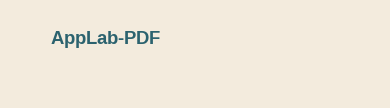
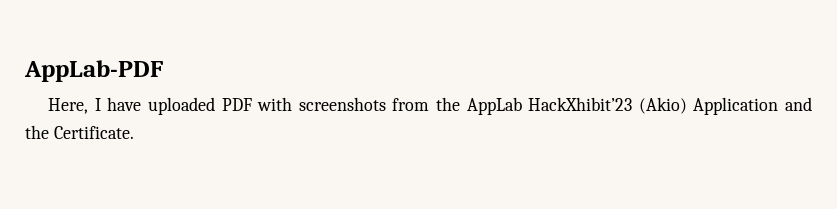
(160, 39) none -> [48,97,812,115] [25,125,134,139] // Here, I have uploaded PDF with screenshots from the AppLab HackXhibit’23 (Akio) Application and the Certificate.

